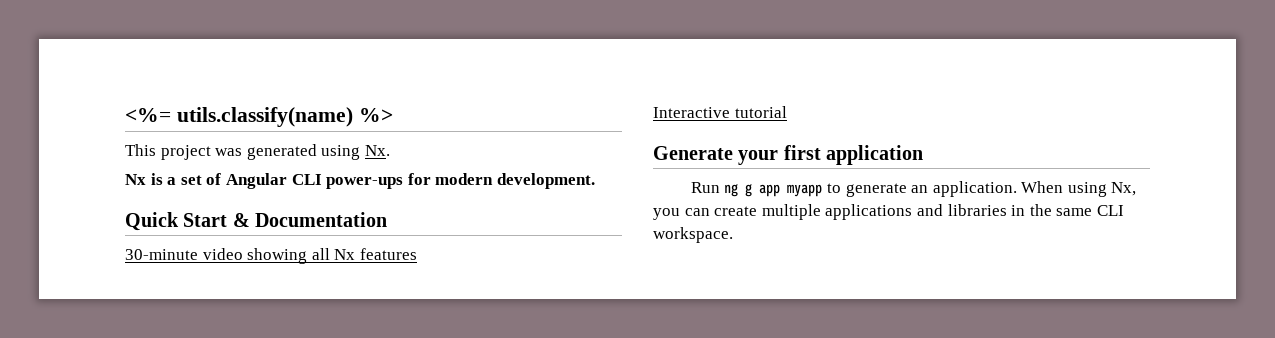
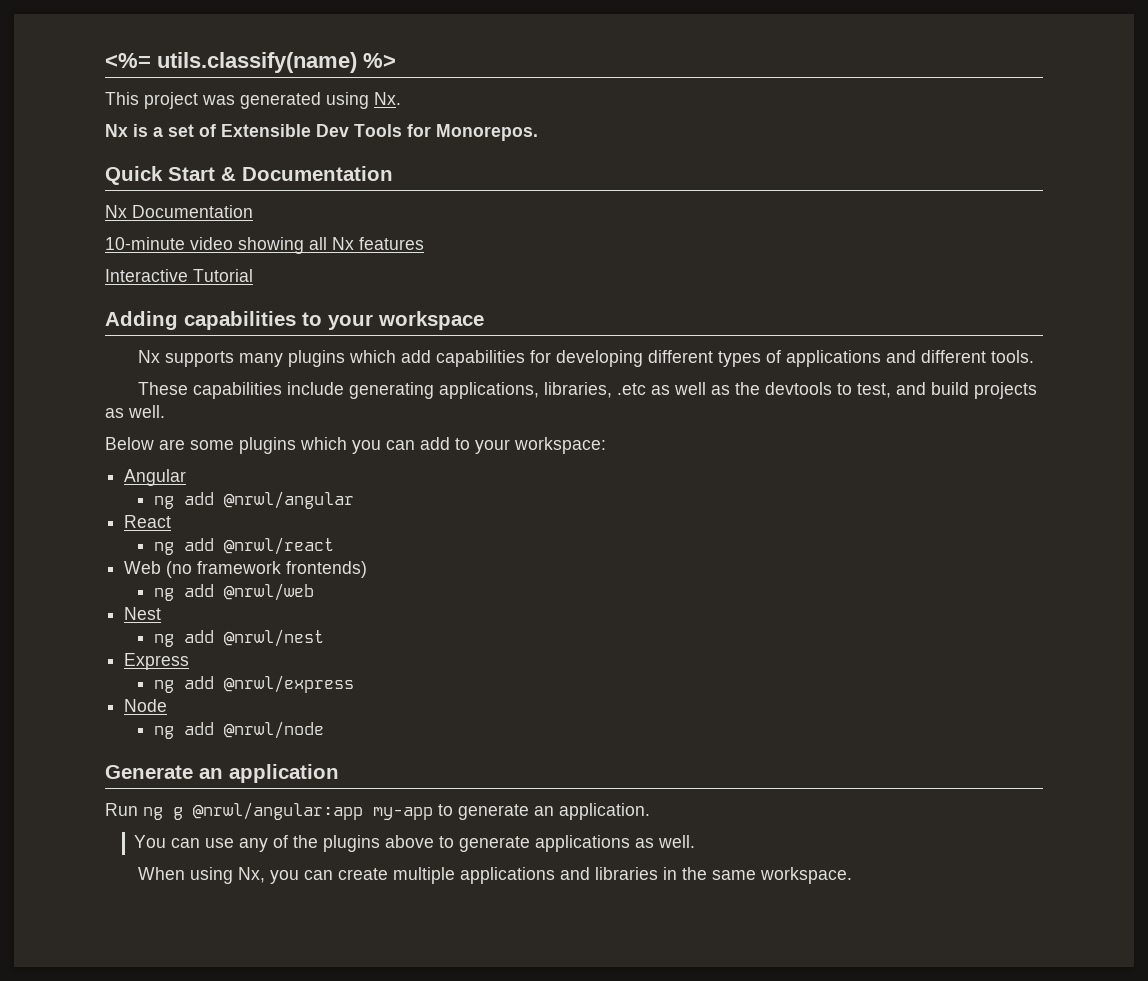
[225,173,595,189] Angular CLI power-ups for modern development. -> [221,124,538,141] Extensible Dev Tools for Monorepos.
[125,249,198,260] 30-minute -> [105,205,253,218] [105,237,185,250] Nx Documentation // 10-minute
[734,106,787,118] tutorial -> [193,269,253,282] [105,311,484,330] [137,350,1034,367] [137,382,1037,399] [105,405,165,418] [105,437,606,454] [124,469,187,486] [153,491,354,509] [124,515,172,528] [153,537,334,555] [124,561,368,578] [153,583,314,601] [124,607,162,620] [153,629,324,647] [124,653,190,670] [153,675,354,693] [124,699,168,712] [153,721,324,739] Tutorial // Adding capabilities to your workspace // Nx supports many plugins which add capabilities for developing different types of applications and different tools. // These capabilities include generating applications, libraries, .etc as well as the devtools to test, and build projects as well. // Below are some plugins which you can add to your workspace: // Angular // ng add @nrwl/angular // React // ng add @nrwl/react // Web (no framework frontends) // ng add @nrwl/web // Nest // ng add @nrwl/nest // Express // ng add @nrwl/express // Node // ng add @nrwl/node
[738,145,821,165] your first -> [199,768,223,779] an
[759,184,823,197] app myapp -> [193,802,433,820] @nrwl/angular:app my-app
(1017, 189) none -> [134,835,696,852] // You can use any of the plugins above to generate applications as well. //
[1096,205,1124,216] CLI -> (756, 875) none

